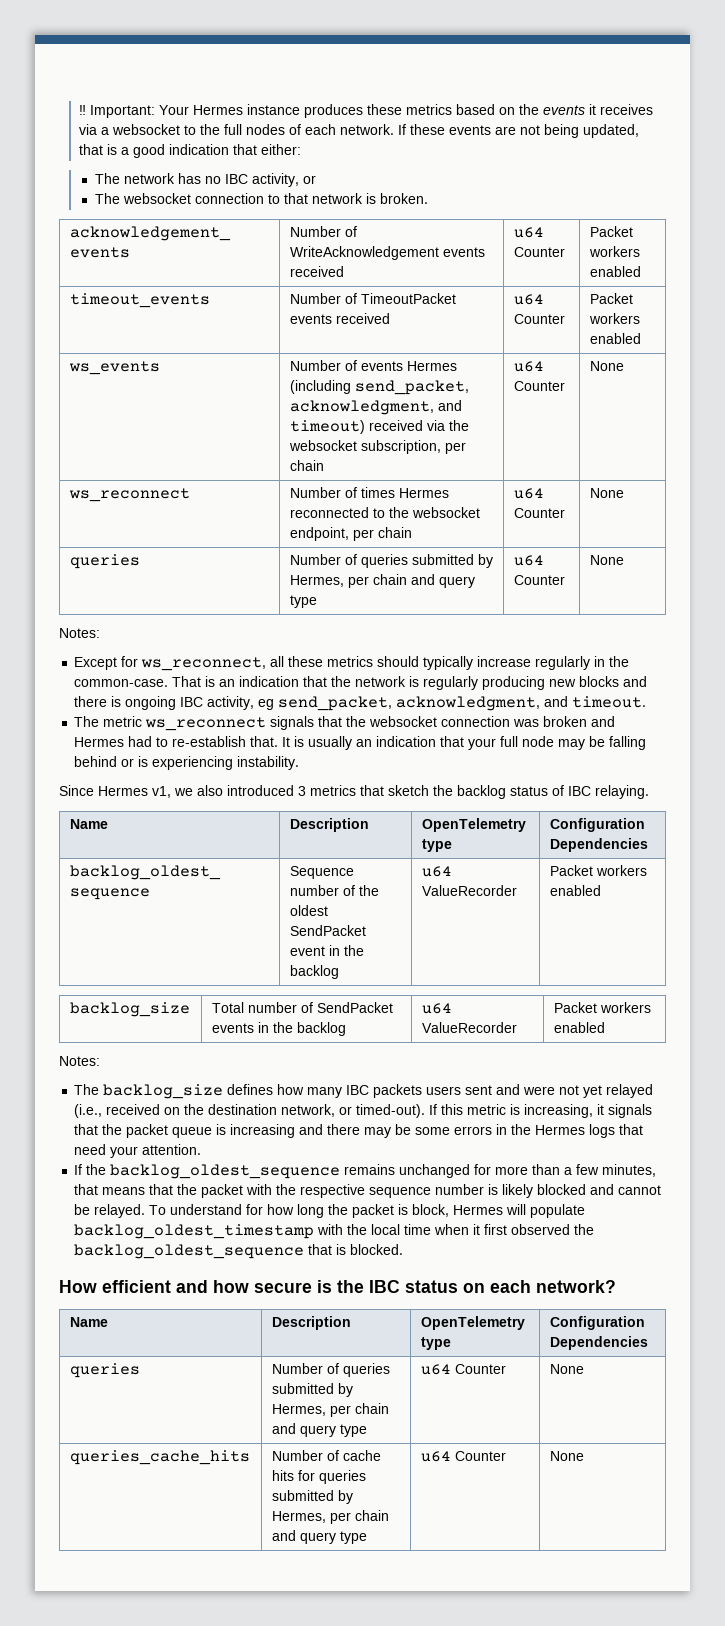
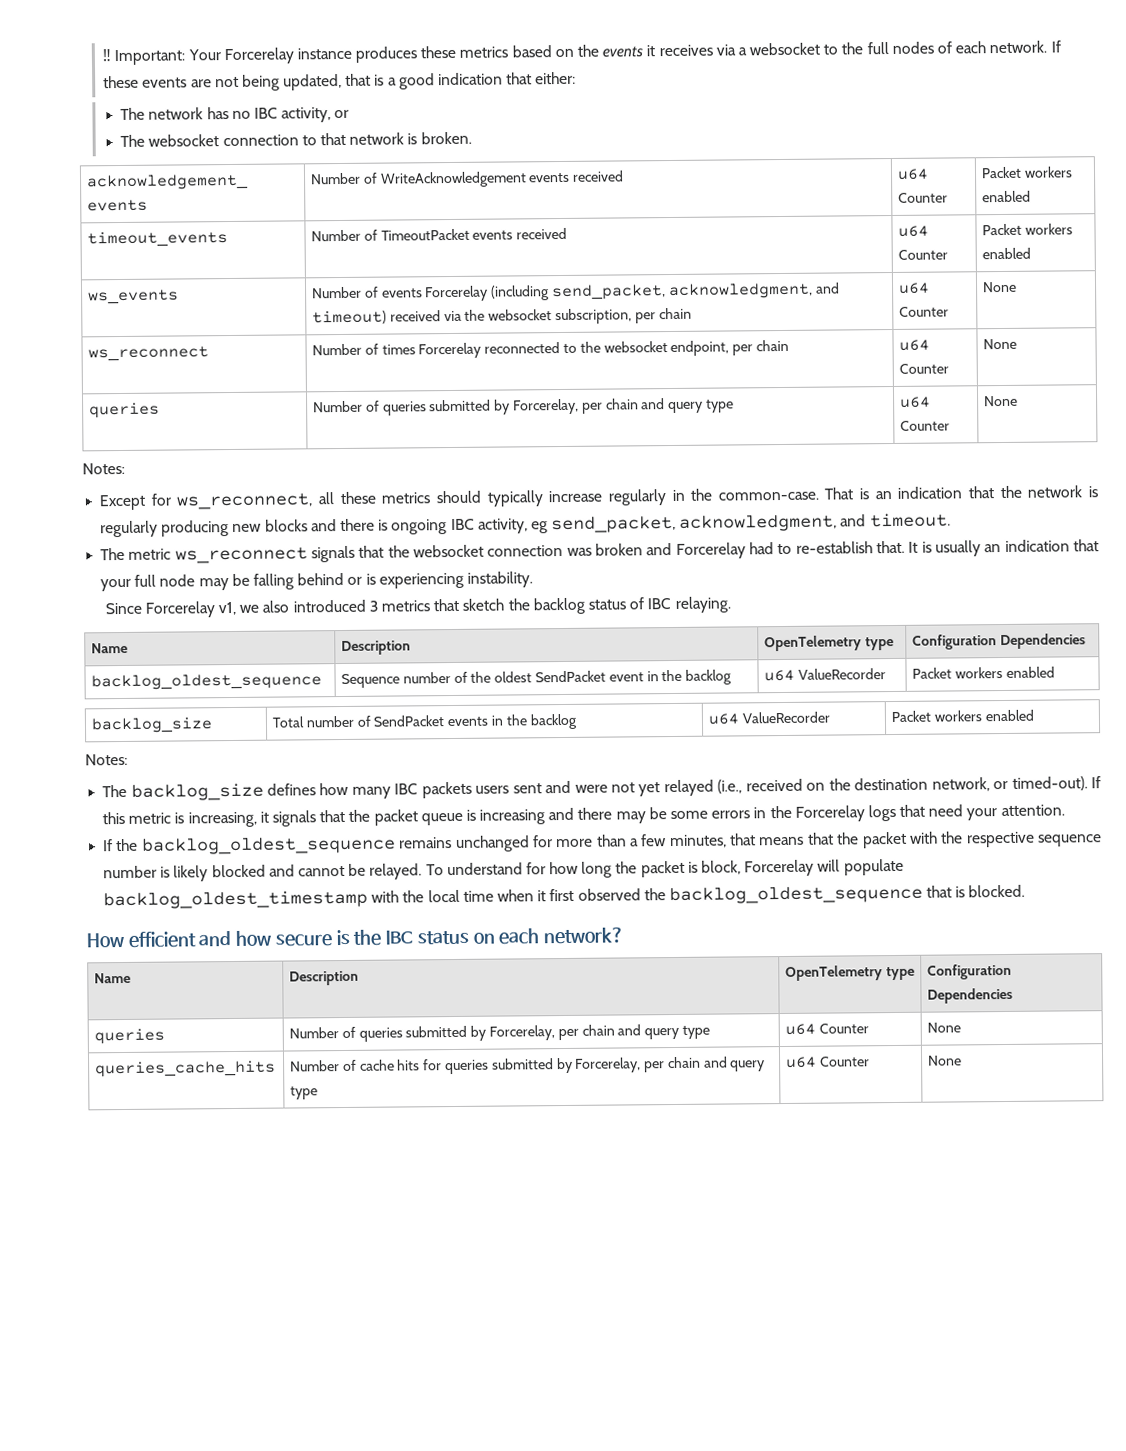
[193,105,244,115] Hermes -> [223,47,294,65] Forcerelay
[406,361,457,371] Hermes -> [425,285,489,302] Forcerelay
[398,488,449,498] Hermes -> [418,342,482,359] Forcerelay
[289,575,344,587] Hermes, -> [512,398,579,415] Forcerelay,
[74,737,125,747] Hermes -> [675,542,746,559] Forcerelay
[98,786,148,796] Hermes -> [144,601,216,618] Forcerelay
[535,1125,586,1135] Hermes -> [794,805,865,822] Forcerelay
[453,1205,504,1215] Hermes -> [744,859,815,877] Forcerelay
[271,1404,326,1416] Hermes, -> [488,1025,555,1041] Forcerelay,
[271,1511,326,1523] Hermes, -> [575,1057,642,1073] Forcerelay,

